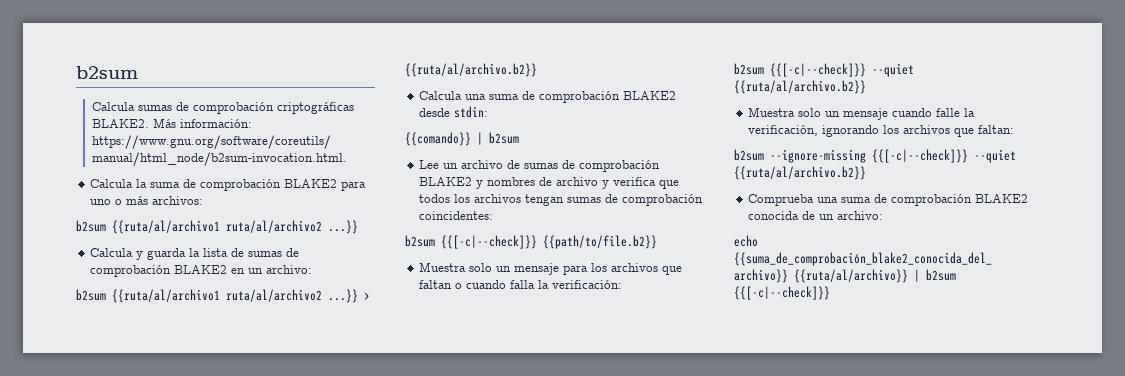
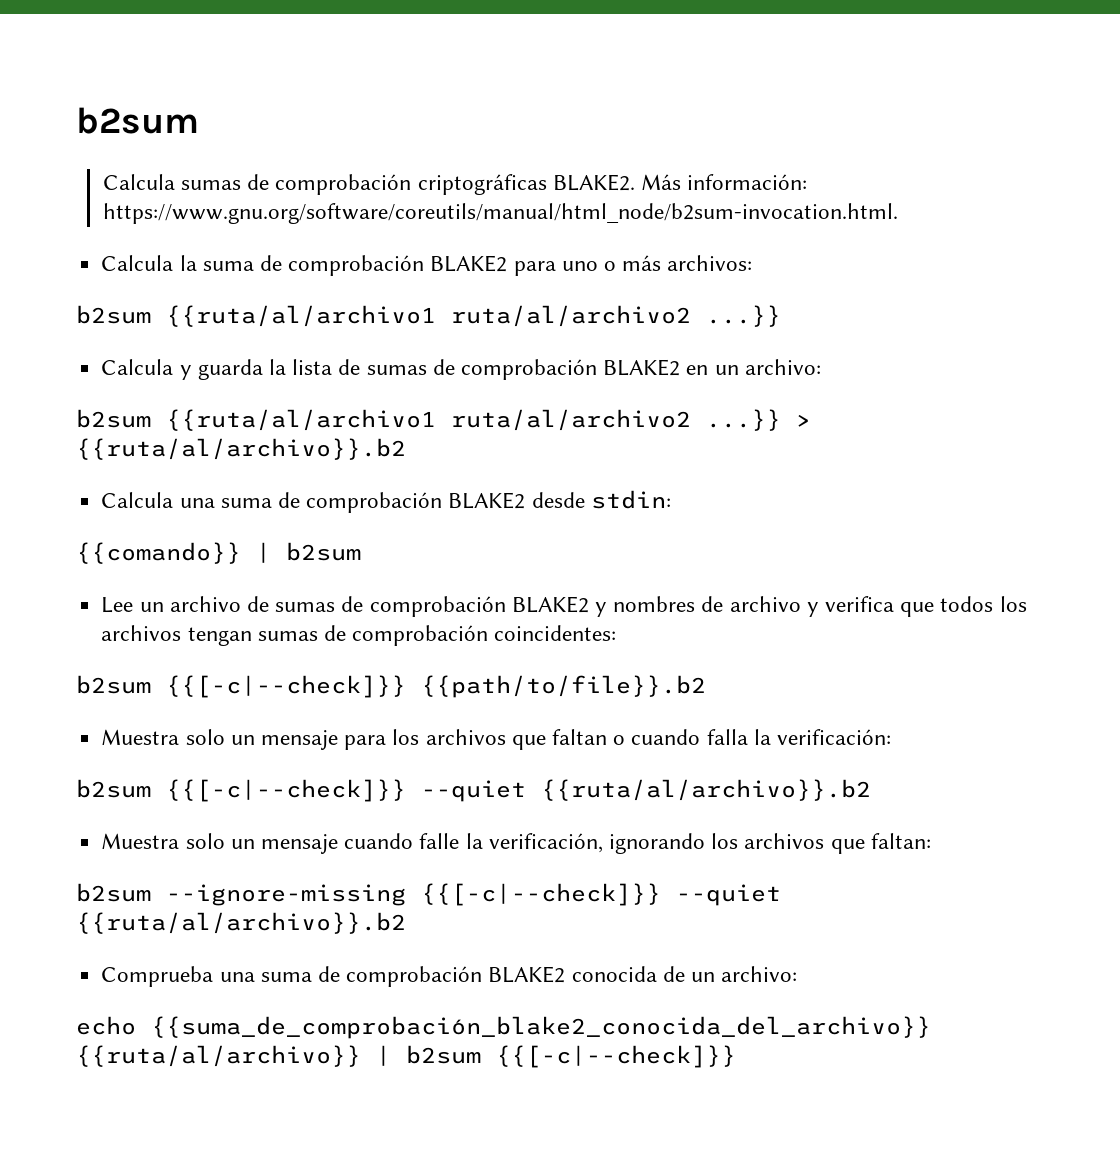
[405,63,537,77] {{ruta/al/archivo.b2}} -> [76,438,406,460] {{ruta/al/archivo}}.b2
[543,235,657,249] {{path/to/file.b2}} -> [421,675,706,698] {{path/to/file}}.b2
[734,80,866,94] {{ruta/al/archivo.b2}} -> [541,779,871,801] {{ruta/al/archivo}}.b2
[734,166,866,180] {{ruta/al/archivo.b2}} -> [76,912,406,934] {{ruta/al/archivo}}.b2

